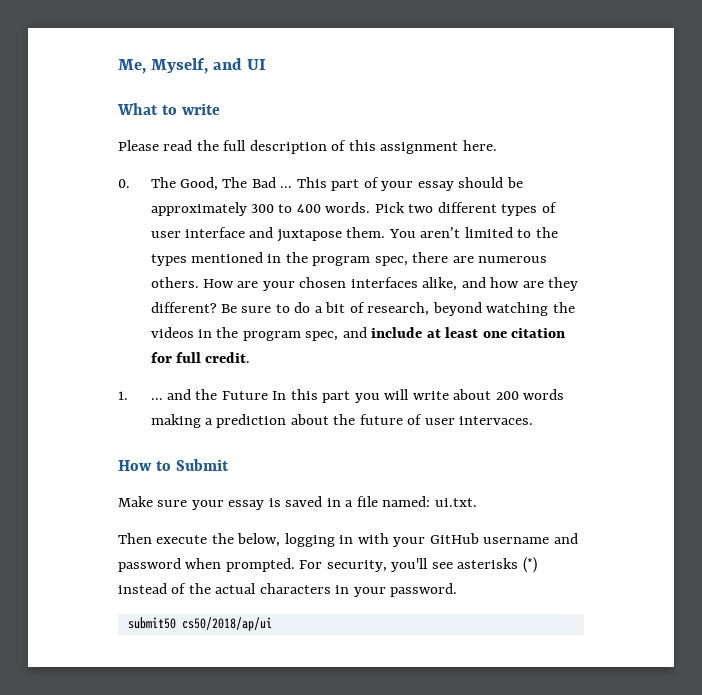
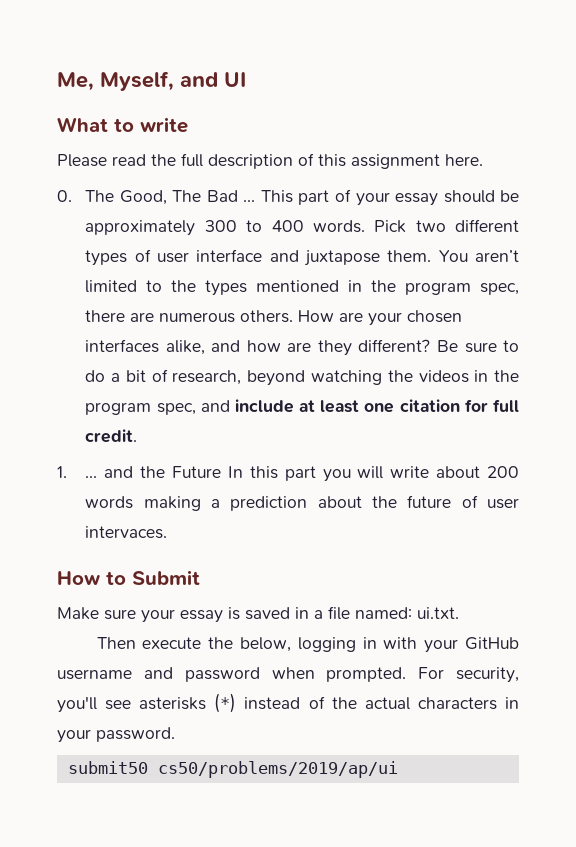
[181,617,272,631] cs50/2018/ap/ui -> [157,761,398,778] cs50/problems/2019/ap/ui

